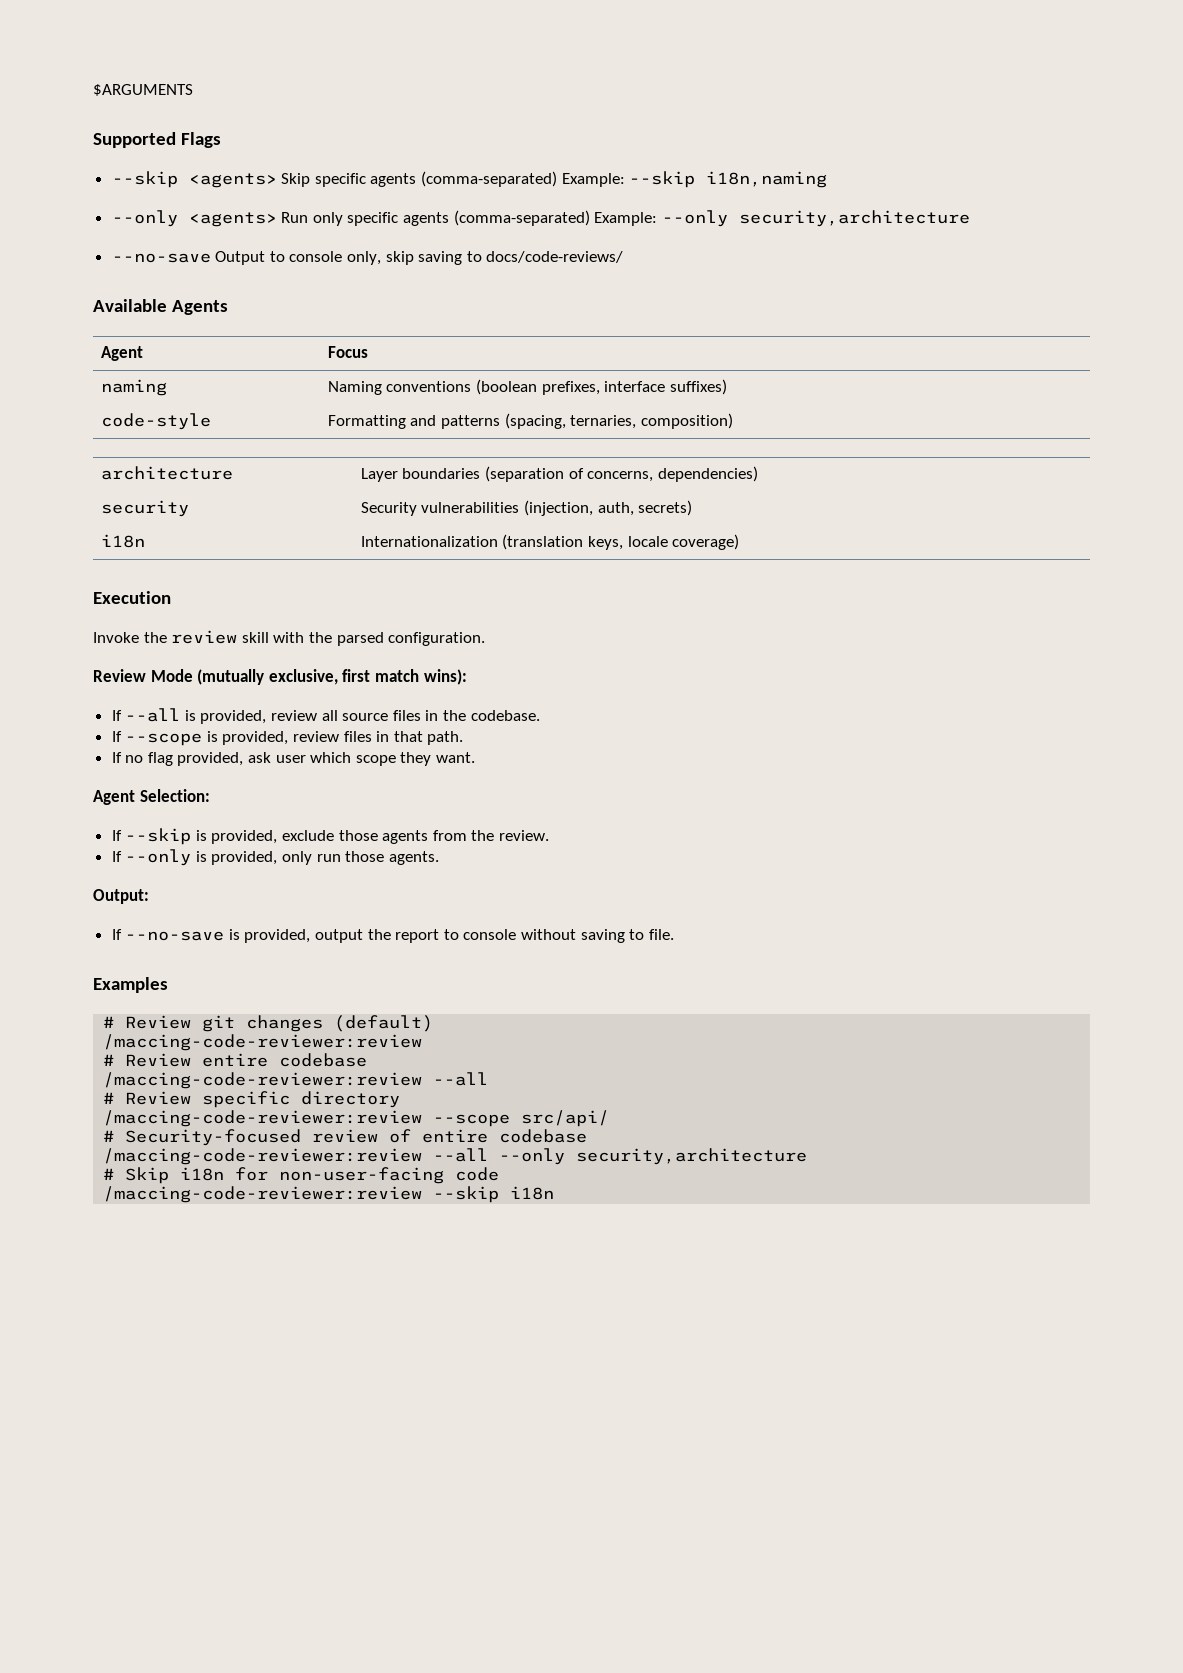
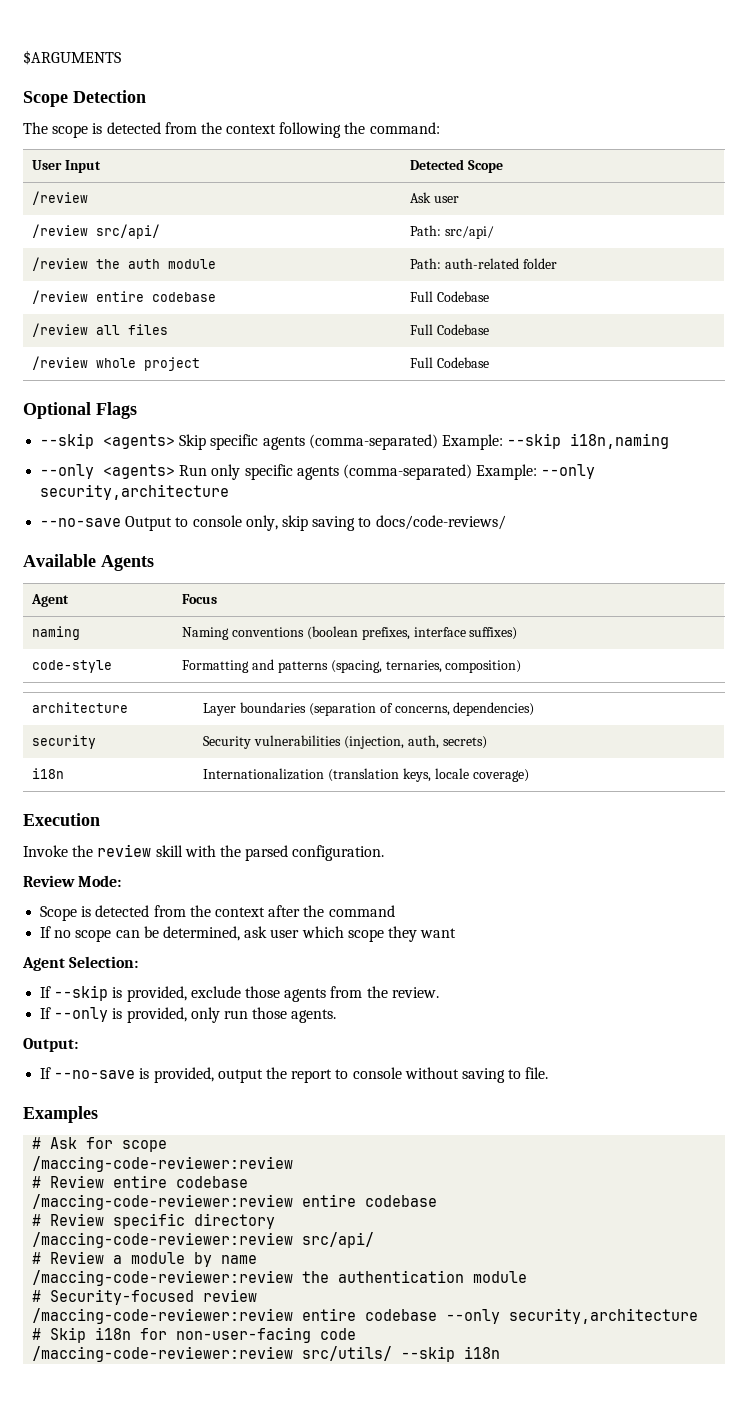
[93,132,176,148] Supported -> [23,90,146,107] [23,122,440,138] [32,160,102,173] [410,159,504,173] [32,191,89,205] [410,192,460,203] [32,224,161,239] [410,225,495,239] [32,257,217,271] [410,258,557,269] [32,290,217,304] [410,291,490,302] [32,323,169,337] [410,324,490,335] [32,356,201,371] [410,357,490,368] [23,402,91,419] Scope Detection // The scope is detected from the context following the command: // User Input | Detected Scope // /review | Ask user // /review src/api/ | Path: src/api/ // /review the auth module | Path: auth-related folder // /review entire codebase | Full Codebase // /review all files | Full Codebase // /review whole project | Full Codebase // Optional
[150,669,467,685] [111,708,540,724] [111,731,464,746] [111,752,244,766] Mode (mutually exclusive, first match wins): // If --all is provided, review all source files in the codebase. // If --scope is provided, review files in that path. // If no flag provided, -> [78,875,122,887] [40,905,395,921] [40,926,240,942] Mode: // Scope is detected from the context after the command // If no scope can be determined,
[436,752,476,763] want. -> [420,928,457,938] want
[125,1015,434,1032] Review git changes (default) -> [50,1137,168,1152] Ask for scope
[433,1072,489,1086] --all -> [302,1194,438,1207] entire codebase
[433,1110,610,1127] --scope src/api/ -> [302,1232,375,1248] [32,1251,258,1267] [32,1270,528,1286] src/api/ // # Review a module by name // /maccing-code-reviewer:review the authentication module
[389,1129,588,1143] [103,1148,489,1165] of entire codebase // /maccing-code-reviewer:review --all -> [32,1308,438,1324] // /maccing-code-reviewer:review entire codebase
(423, 1194) none -> [302,1346,393,1361] src/utils/

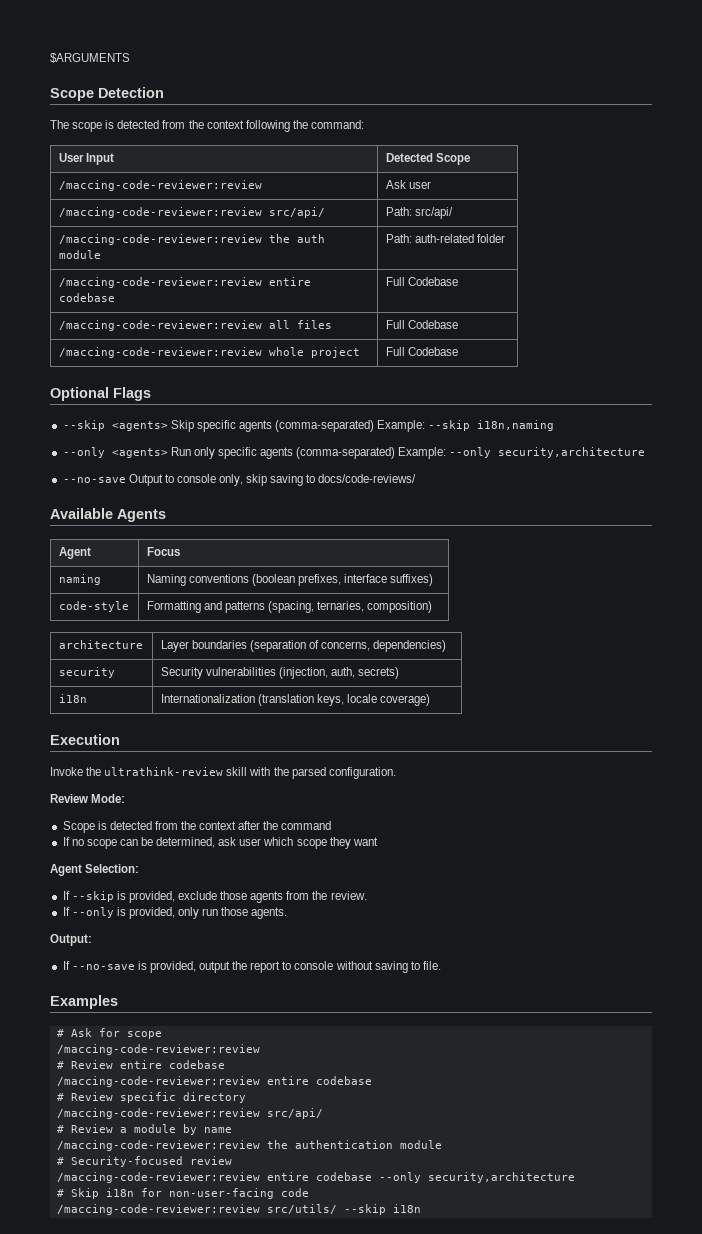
[32,191,89,205] /review -> [58,180,262,191] /maccing-code-reviewer:review
[32,224,89,238] /review -> [58,207,262,218] /maccing-code-reviewer:review
[32,257,89,271] /review -> [58,234,262,245] /maccing-code-reviewer:review
[32,290,89,304] /review -> [58,277,262,288] /maccing-code-reviewer:review
[32,323,89,337] /review -> [58,320,262,331] /maccing-code-reviewer:review
[32,356,89,370] /review -> [58,347,262,358] /maccing-code-reviewer:review
[97,844,152,857] review -> [104,767,224,776] ultrathink-review

